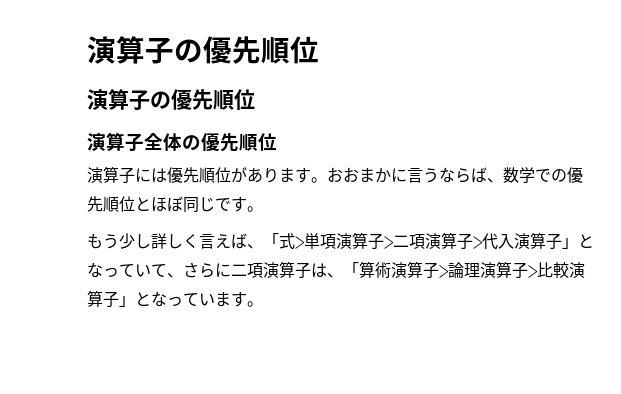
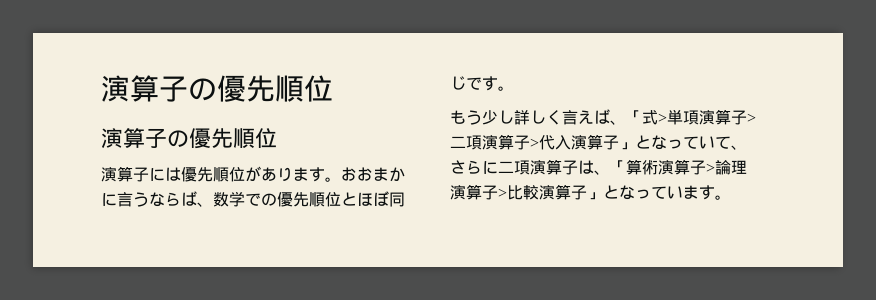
[87,132,277,152] // 演算子全体の優先順位 -> (277, 138) none

